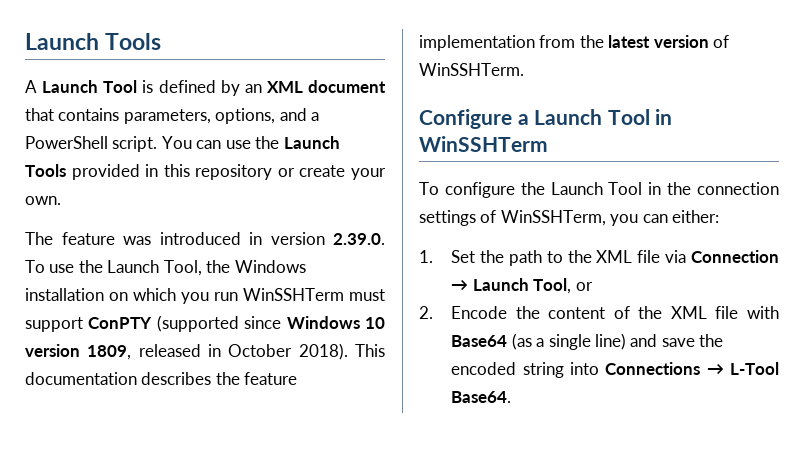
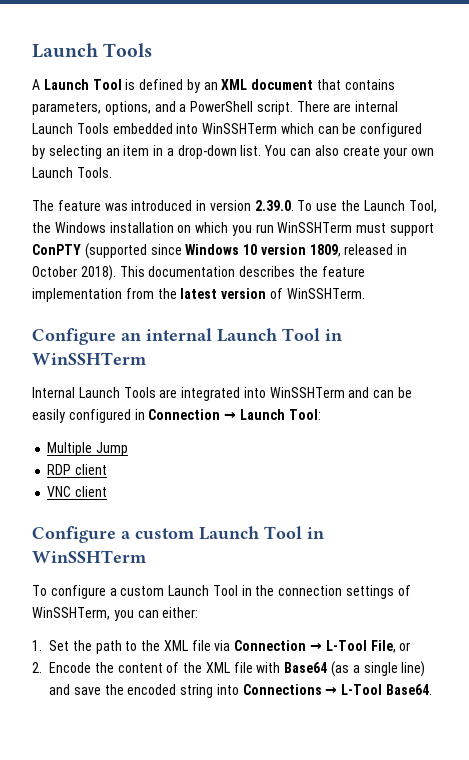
[161,136,340,149] [25,164,386,180] [25,196,61,205] You can use the Launch Tools provided in this repository or create your own. -> [296,101,399,112] [32,123,423,137] [32,145,435,159] [32,167,112,178] There are internal Launch Tools embedded into WinSSHTerm which can be configured by selecting an item in a drop-down list. You can also create your own Launch Tools.
(524, 69) none -> [32,328,342,345] [32,352,147,365] [32,387,413,401] [32,409,321,423] [47,442,129,456] [47,464,108,475] [47,486,108,497] // Configure an internal Launch Tool in WinSSHTerm // Internal Launch Tools are integrated into WinSSHTerm and can be easily configured in Connection → Launch Tool: // Multiple Jump // RDP client // VNC client
(529, 119) none -> [135,528,195,539] custom
[520,182,545,195] the -> [109,586,165,596] a custom
[472,278,572,294] Launch Tool, -> [325,640,396,653] L-Tool File,

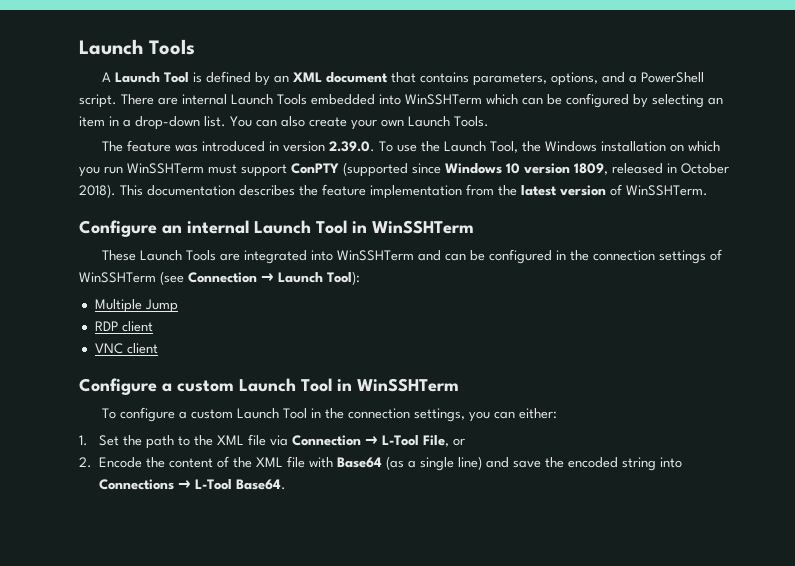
[32,387,75,398] Internal -> [101,250,136,261] These
[32,409,65,423] easily -> (485, 255) none
(145, 414) none -> [569,249,722,264] [79,271,184,285] the connection settings of WinSSHTerm (see
[288,409,321,420] Tool: -> [327,271,360,285] Tool):
[346,585,411,599] [32,607,110,620] settings of WinSSHTerm, -> [413,408,465,422] settings,

